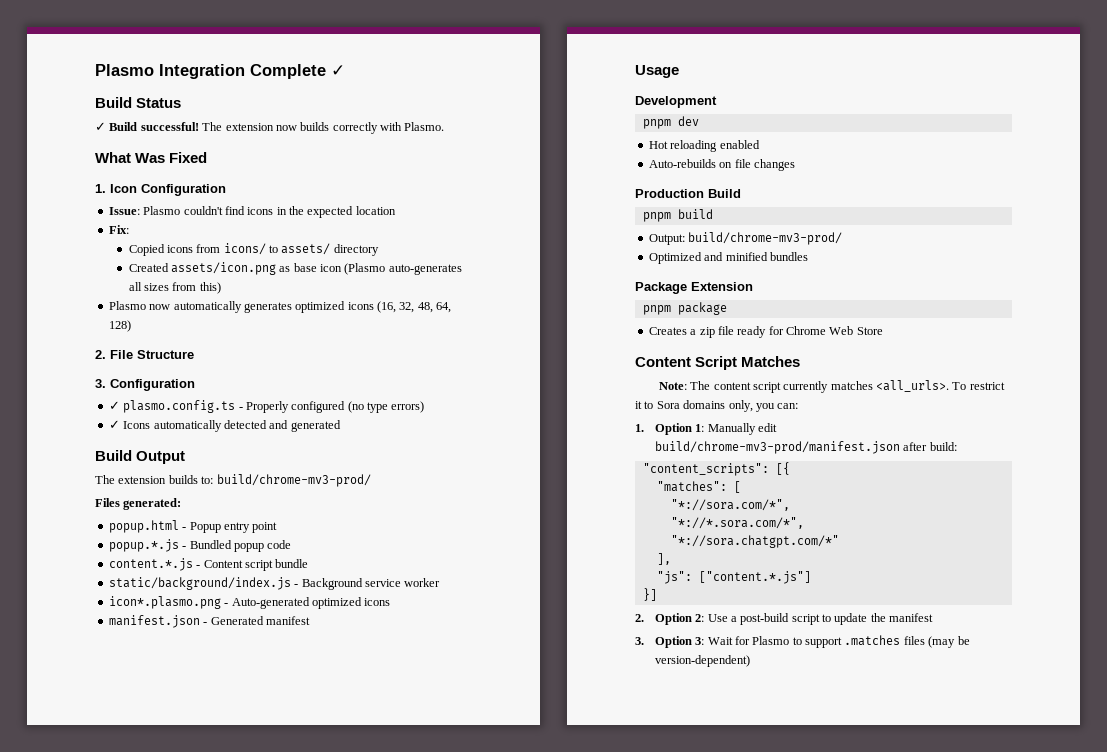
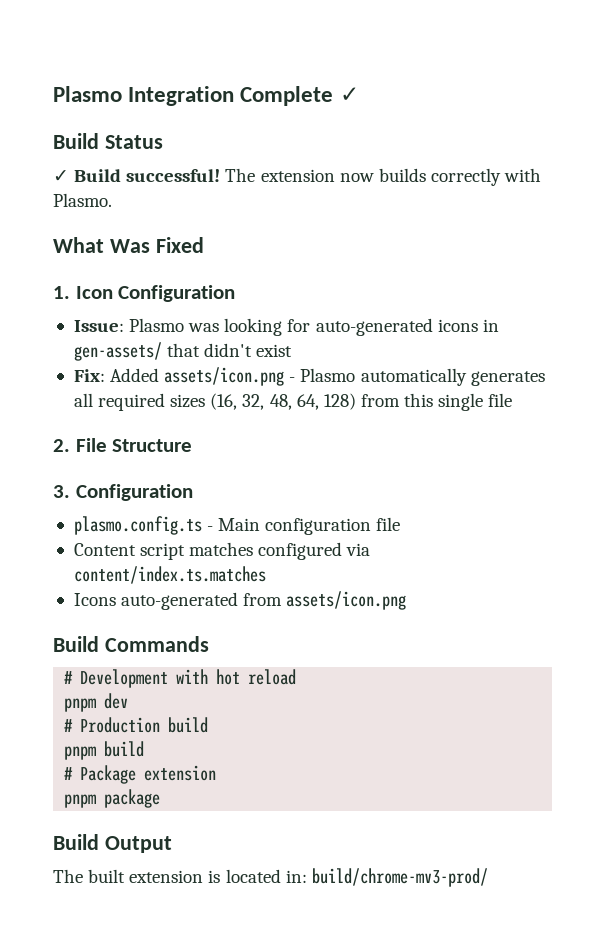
[183,206,396,218] [108,225,129,234] [128,243,379,256] [128,262,462,275] [128,282,221,294] [108,301,374,313] couldn't find icons in the expected location // Fix: // Copied icons from icons/ to assets/ directory // Created assets/icon.png as base icon (Plasmo auto-generates all sizes from this) // Plasmo now automatically generates optimized icons -> [188,318,499,336] [73,342,293,361] [73,367,545,386] [73,393,206,411] was looking for auto-generated icons in gen-assets/ that didn't exist // Fix: Added assets/icon.png - Plasmo automatically generates all required sizes
(131, 326) none -> [360,393,513,411] from this single file
[108,401,120,410] ✓ -> (193, 492) none
[245,401,425,413] [108,420,341,432] [95,450,186,464] [95,474,371,487] [95,498,182,510] [108,520,278,533] [108,539,292,552] [108,558,309,571] [108,577,441,590] [108,596,391,609] [108,615,310,628] [635,65,679,78] [635,96,717,108] [642,116,699,129] [648,140,760,152] [648,159,795,171] [635,189,741,198] [642,209,713,222] [648,232,843,245] [648,252,808,264] [635,282,753,294] [642,302,727,315] [648,326,883,338] [635,356,801,370] [658,380,1005,393] [635,400,799,412] [635,423,777,435] [654,441,957,454] [642,462,790,476] [656,481,741,493] [670,499,790,511] [670,517,804,529] [670,535,839,548] [656,553,671,565] [656,571,811,584] [642,588,657,601] [635,613,934,625] [635,635,970,648] [654,655,750,667] Properly configured (no type errors) // ✓ Icons automatically detected and generated // Build Output // The extension builds to: build/chrome-mv3-prod/ // Files generated: // popup.html - Popup entry point // popup.*.js - Bundled popup code // content.*.js - Content script bundle // static/background/index.js - Background service worker // icon*.plasmo.png - Auto-generated optimized icons // manifest.json - Generated manifest // Usage // Development // pnpm dev // Hot reloading enabled // Auto-rebuilds on file changes // Production Build // pnpm build // Output: build/chrome-mv3-prod/ // Optimized and minified bundles // Package Extension // pnpm package // Creates a zip file ready for Chrome Web Store // Content Script Matches // Note: The content script currently matches <all_urls>. To restrict it to Sora domains only, you can: // 1. Option 1: Manually edit build/chrome-mv3-prod/manifest.json after build: // "content_scripts": [{ // "matches": [ // "*://sora.com/*", // "*://*.sora.com/*", // "*://sora.chatgpt.com/*" // ], // "js": ["content.*.js"] // }] // 2. Option 2: Use a post-build script to update the manifest // 3. Option 3: Wait for Plasmo to support .matches files (may be version-dependent) -> [218,517,401,535] [73,542,371,560] [73,566,266,584] [73,591,407,610] [53,636,209,652] [64,669,297,688] [64,693,129,712] [64,717,209,733] [64,741,145,760] [64,765,217,784] [64,789,161,808] [53,834,172,853] [53,868,488,887] Main configuration file // Content script matches configured via content/index.ts.matches // Icons auto-generated from assets/icon.png // Build Commands // # Development with hot reload // pnpm dev // # Production build // pnpm build // # Package extension // pnpm package // Build Output // The built extension is located in: build/chrome-mv3-prod/

